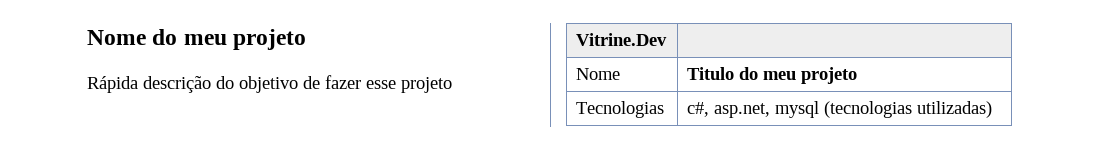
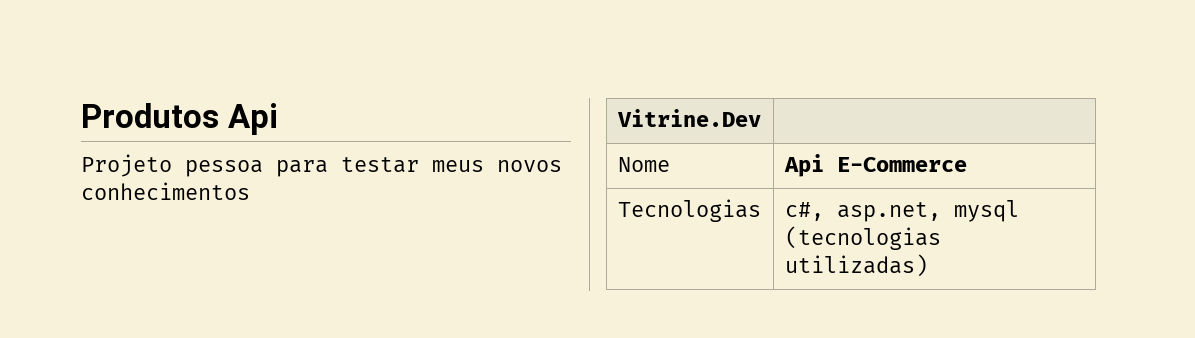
[87,29,307,50] [87,75,452,93] [575,33,667,46] [575,68,620,80] [686,67,857,84] Nome do meu projeto // Rápida descrição do objetivo de fazer esse projeto // Vitrine.Dev | // Nome | Titulo do meu projeto -> [81,103,278,135] [81,154,562,177] [81,182,250,200] [616,109,761,127] [617,157,670,172] [783,154,967,177] Produtos Api // Projeto pessoa para testar meus novos conhecimentos // Vitrine.Dev | // Nome | Api E-Commerce

